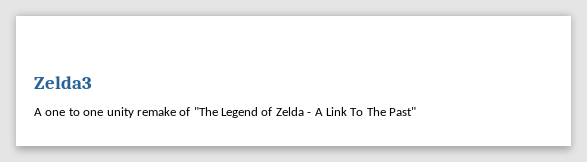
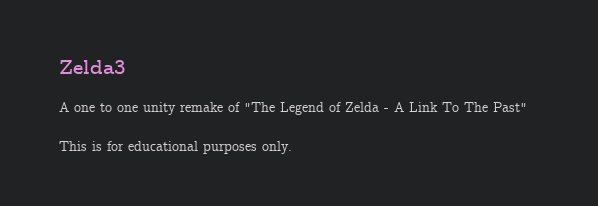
(416, 111) none -> [59,141,292,154] // This is for educational purposes only.

